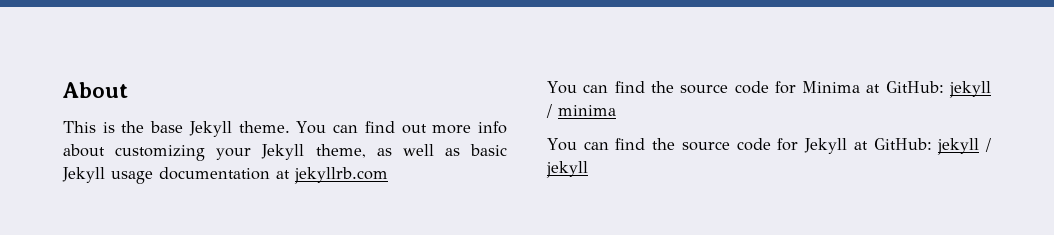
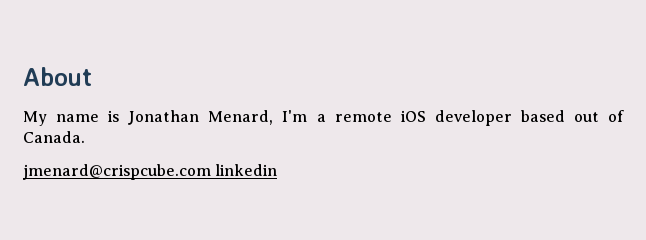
[63,121,508,137] [63,144,507,161] [62,167,388,184] [547,81,991,98] [546,104,616,118] [547,138,991,155] [546,161,588,178] This is the base Jekyll theme. You can find out more info about customizing your Jekyll theme, as well as basic Jekyll usage documentation at jekyllrb.com // You can find the source code for Minima at GitHub: jekyll / minima // You can find the source code for Jekyll at GitHub: jekyll / jekyll -> [23,110,624,126] [23,131,85,143] [23,164,278,180] My name is Jonathan Menard, I'm a remote iOS developer based out of Canada. // jmenard@crispcube.com linkedin

